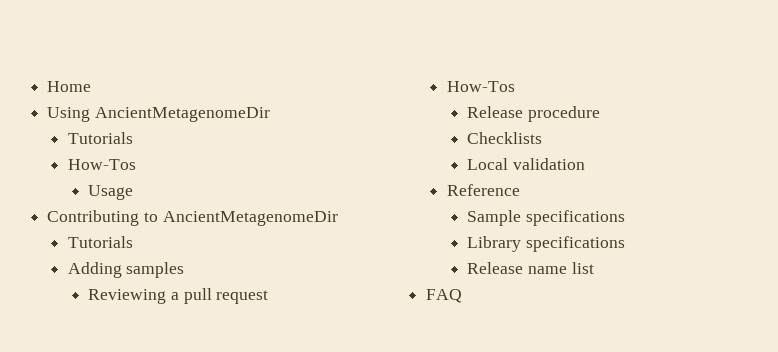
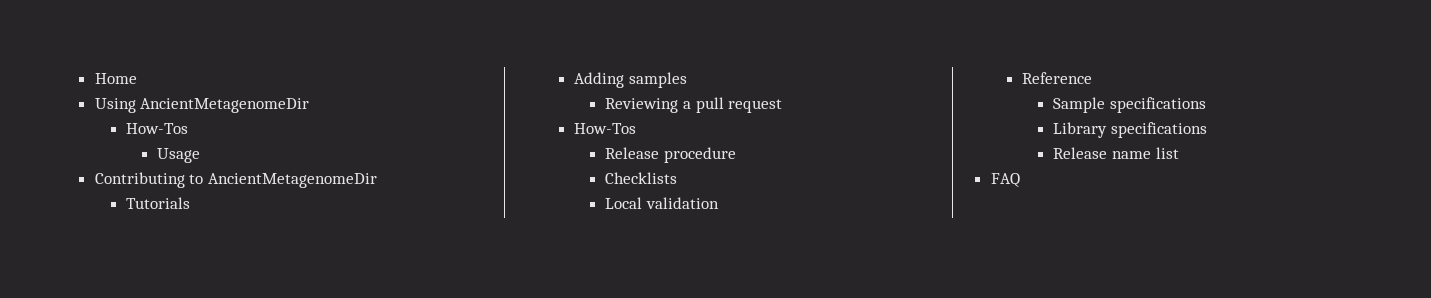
[67,132,133,144] // Tutorials -> (310, 105) none

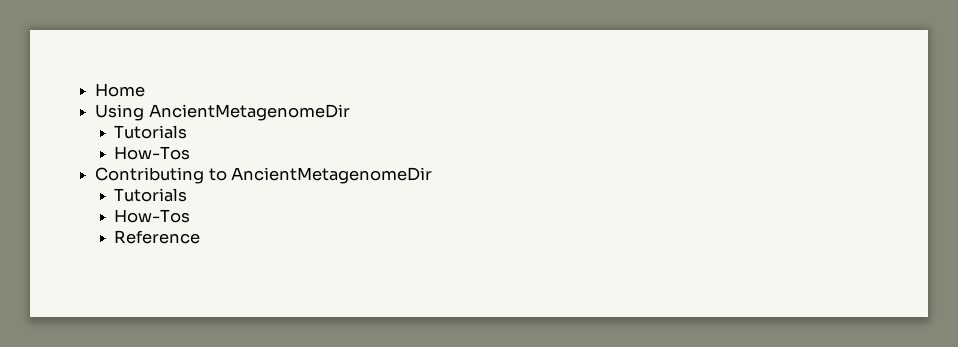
[126,123,189,134] [157,148,201,163] // How-Tos // Usage -> [114,125,188,139] [114,146,191,160] // Tutorials // How-Tos
[574,72,687,88] [605,97,783,113] [574,123,637,134] [605,147,736,163] [605,172,678,184] [605,197,719,209] [1022,72,1093,84] [1053,97,1206,113] [1053,122,1207,138] [1053,147,1179,159] [990,173,1020,187] Adding samples // Reviewing a pull request // How-Tos // Release procedure // Checklists // Local validation // Reference // Sample specifications // Library specifications // Release name list // FAQ -> [114,209,191,223] [114,230,201,244] How-Tos // Reference

